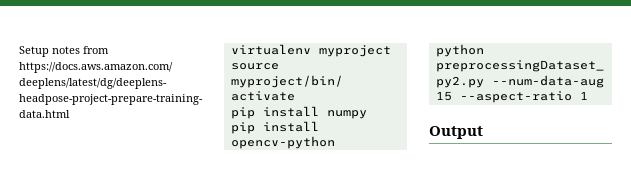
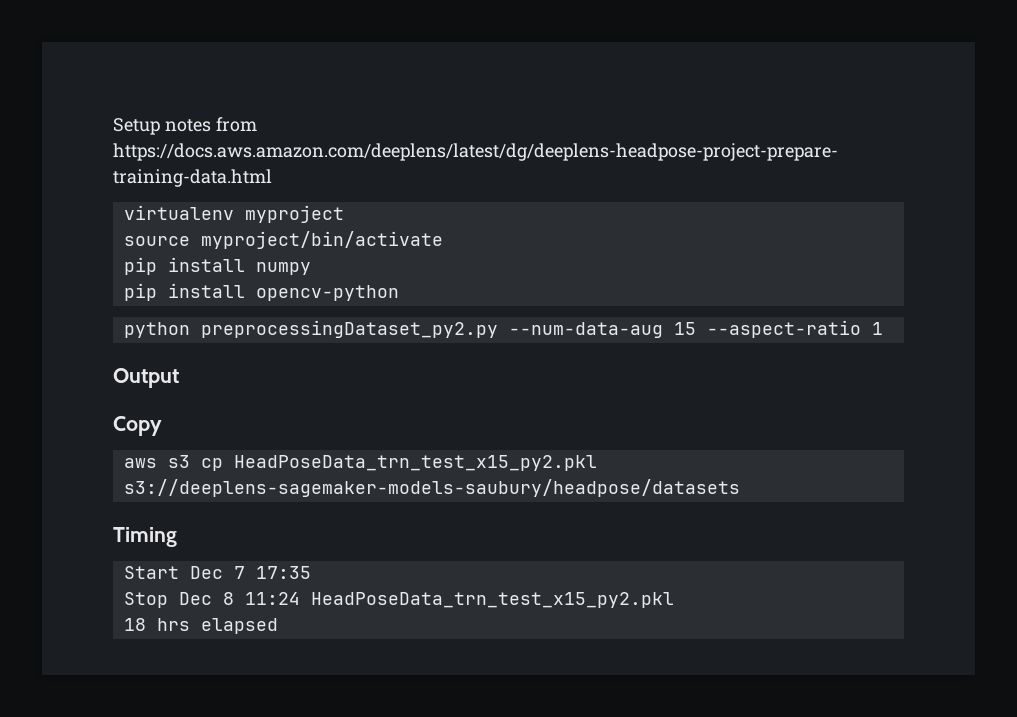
(483, 132) none -> [113,416,162,436] [123,455,597,471] [123,479,740,497] [113,527,177,547] [123,566,311,579] [123,592,674,608] [123,618,278,634] // Copy // aws s3 cp HeadPoseData_trn_test_x15_py2.pkl s3://deeplens-sagemaker-models-saubury/headpose/datasets // Timing // Start Dec 7 17:35 // Stop Dec 8 11:24 HeadPoseData_trn_test_x15_py2.pkl // 18 hrs elapsed

